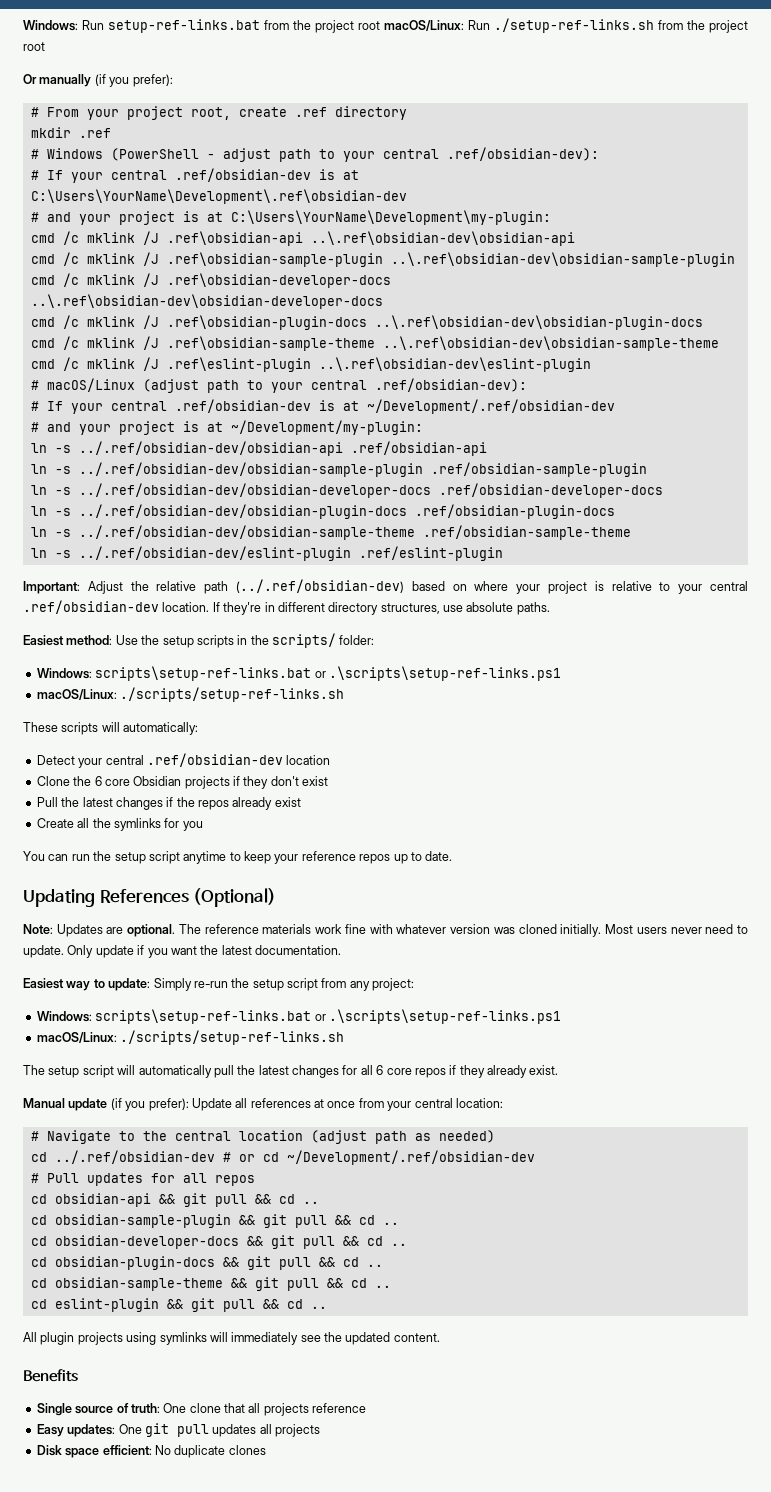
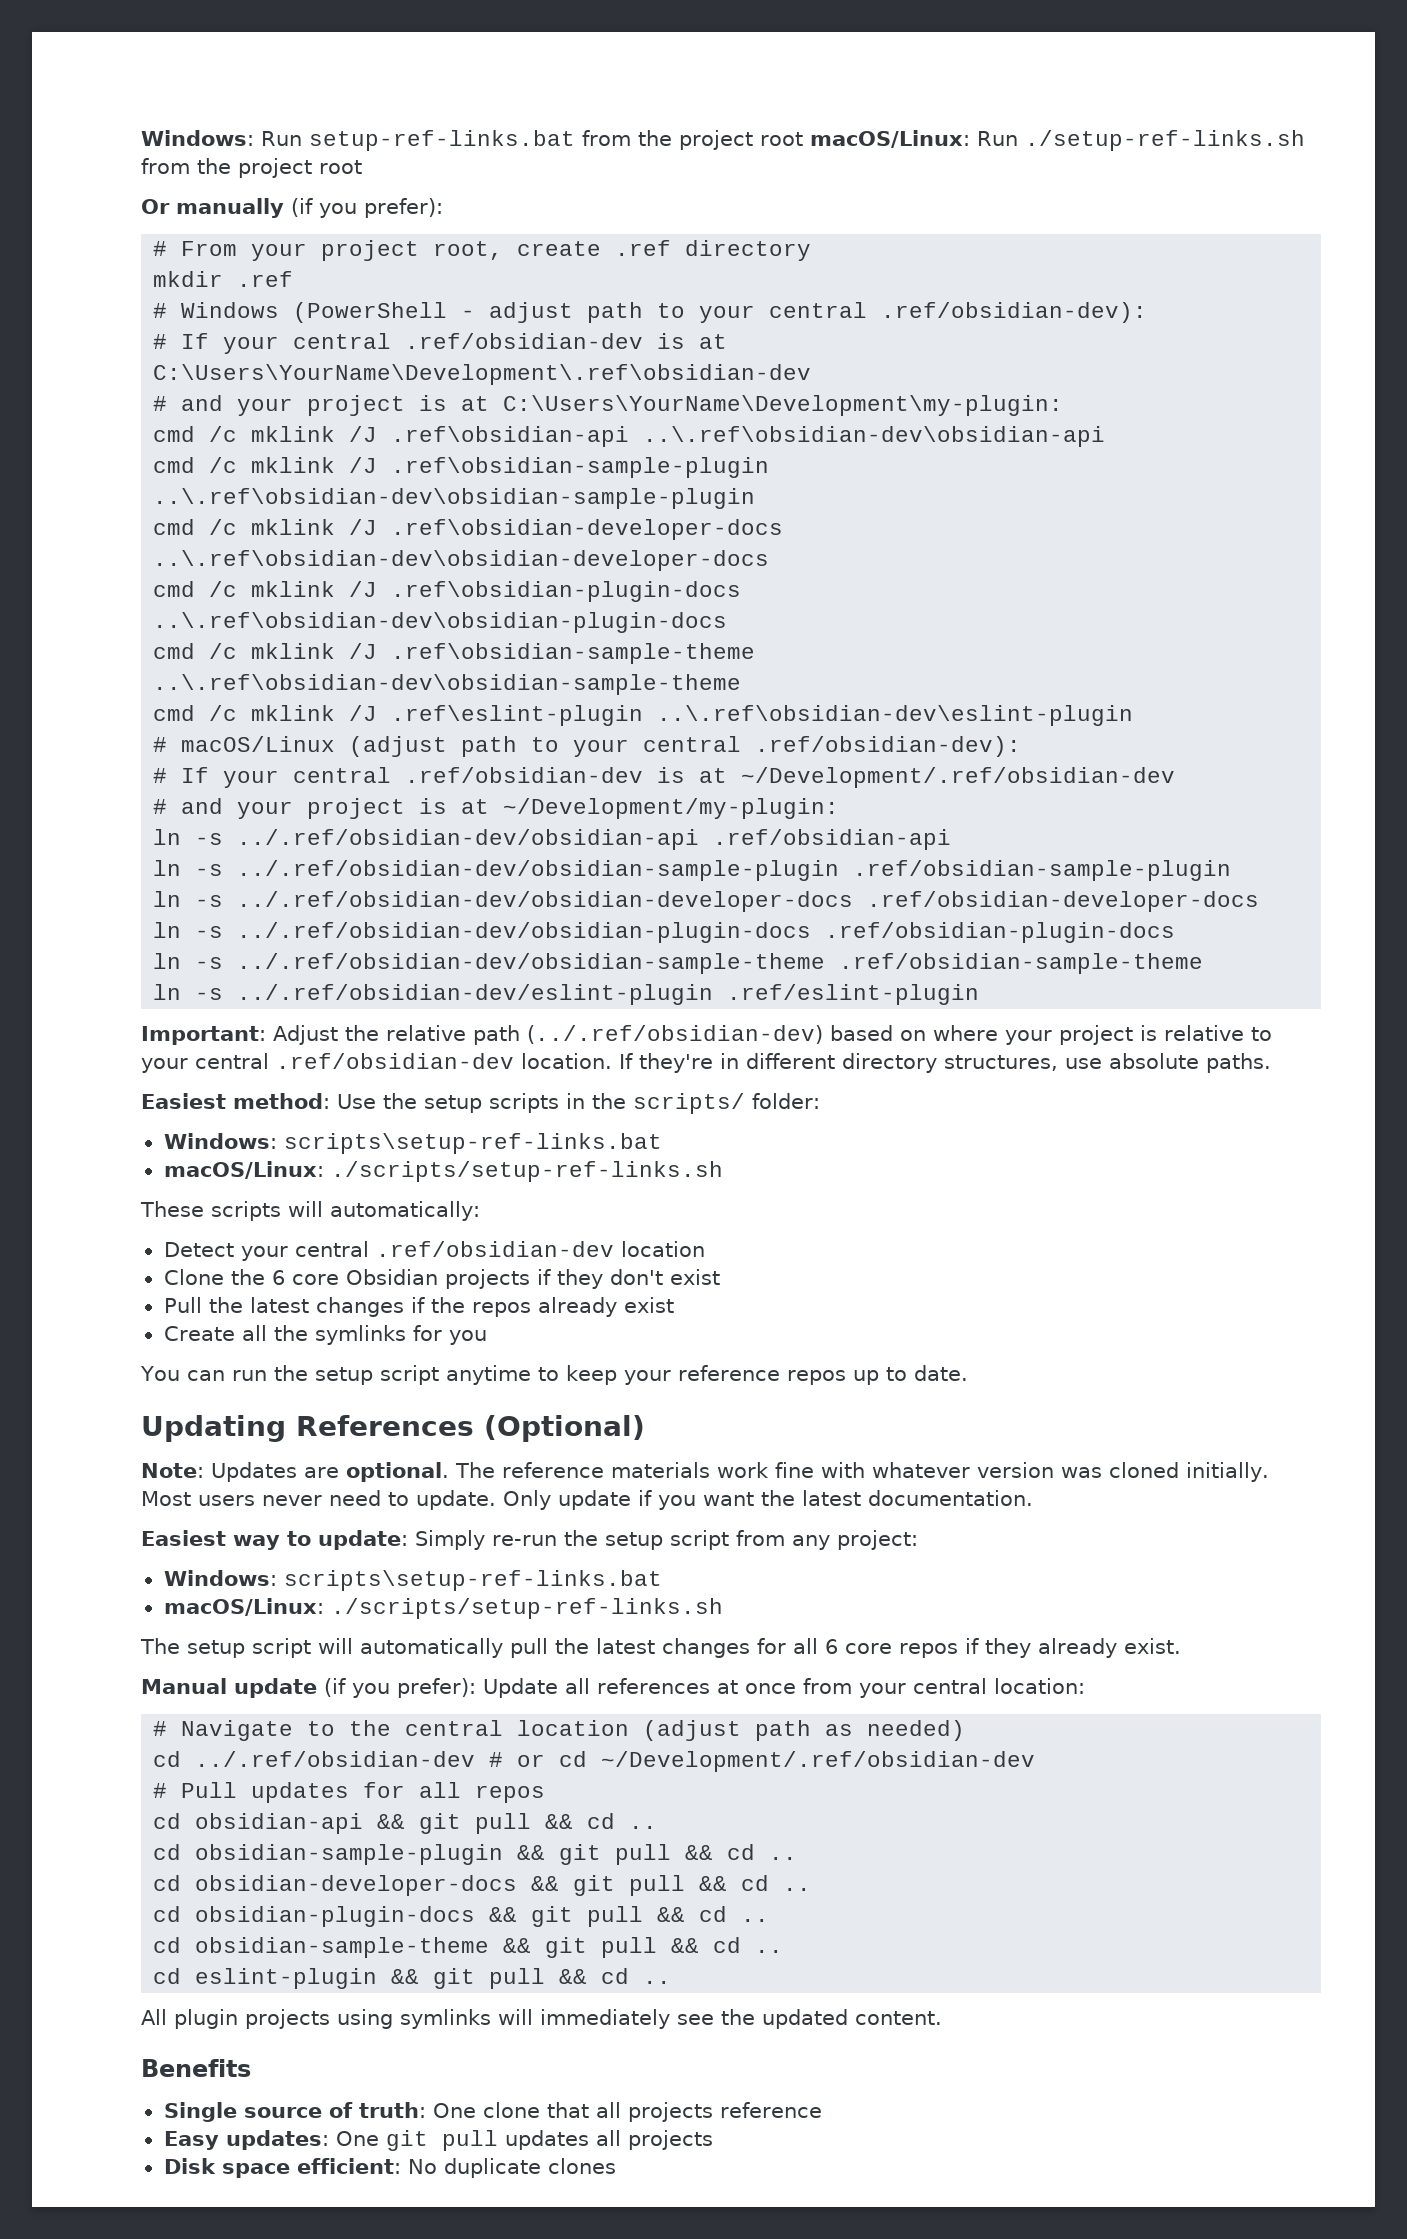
[314,666,561,681] or .\scripts\setup-ref-links.ps1 -> (662, 1143) none
[314,1009,561,1024] or .\scripts\setup-ref-links.ps1 -> (662, 1580) none

